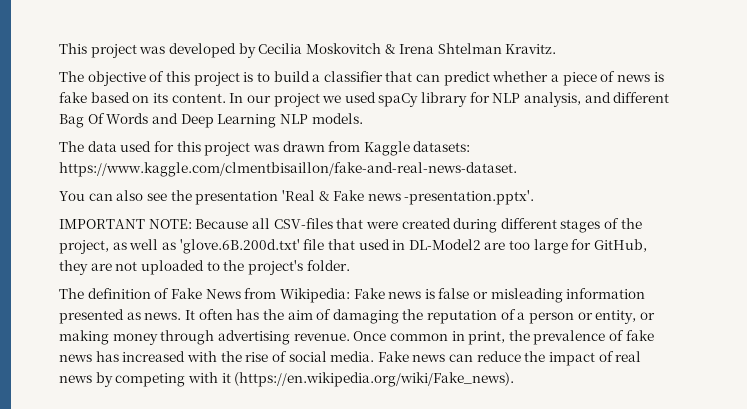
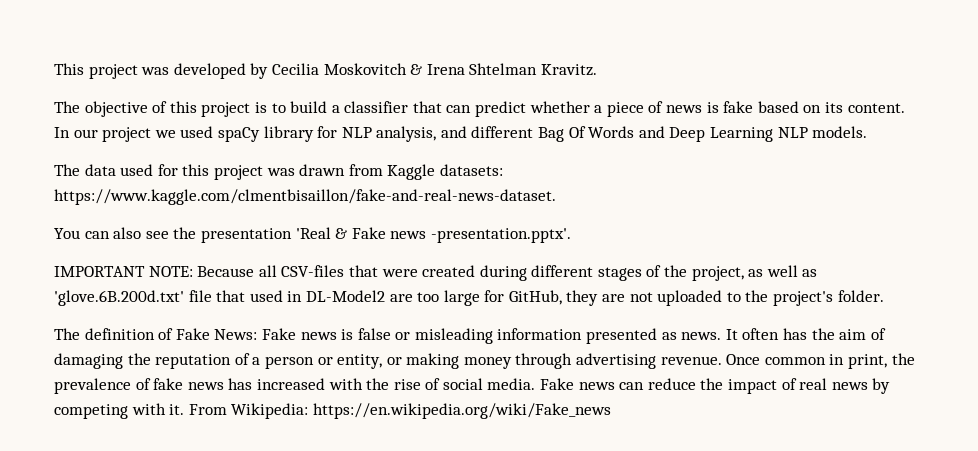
[205,288,350,303] News from Wikipedia: -> [214,329,258,340] News:
[221,372,515,387] it (https://en.wikipedia.org/wiki/Fake_news). -> [169,403,611,419] it. From Wikipedia: https://en.wikipedia.org/wiki/Fake_news

